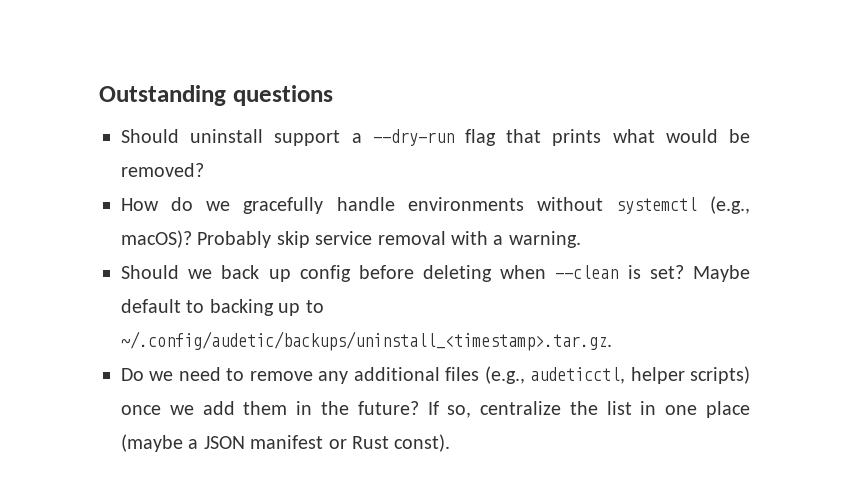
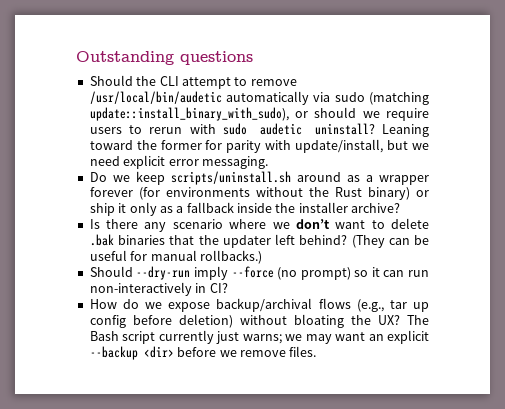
[190,129,750,146] [121,163,204,177] [121,196,750,214] [121,230,581,248] [121,265,750,282] [121,299,324,316] [121,331,612,351] [121,366,750,384] [121,401,751,418] [121,434,451,452] uninstall support a --dry-run flag that prints what would be removed? // How do we gracefully handle environments without systemctl (e.g., macOS)? Probably skip service removal with a warning. // Should we back up config before deleting when --clean is set? Maybe default to backing up to ~/.config/audetic/backups/uninstall_<timestamp>.tar.gz. // Do we need to remove any additional files (e.g., audeticctl, helper scripts) once we add them in the future? If so, centralize the list in one place (maybe a JSON manifest or Rust const). -> [136,76,297,89] [89,91,429,105] [89,107,429,121] [89,123,429,137] [89,139,429,153] [89,155,268,169] [89,171,429,185] [89,187,429,200] [89,202,401,216] [89,218,429,232] [89,234,429,248] [89,250,262,264] [89,266,429,280] [89,282,228,296] [89,298,429,312] [89,314,429,328] [89,330,430,344] [89,346,317,360] the CLI attempt to remove /usr/local/bin/audetic automatically via sudo (matching update::install_binary_with_sudo), or should we require users to rerun with sudo audetic uninstall? Leaning toward the former for parity with update/install, but we need explicit error messaging. // Do we keep scripts/uninstall.sh around as a wrapper forever (for environments without the Rust binary) or ship it only as a fallback inside the installer archive? // Is there any scenario where we don’t want to delete .bak binaries that the updater left behind? (They can be useful for manual rollbacks.) // Should --dry-run imply --force (no prompt) so it can run non-interactively in CI? // How do we expose backup/archival flows (e.g., tar up config before deletion) without bloating the UX? The Bash script currently just warns; we may want an explicit --backup <dir> before we remove files.

